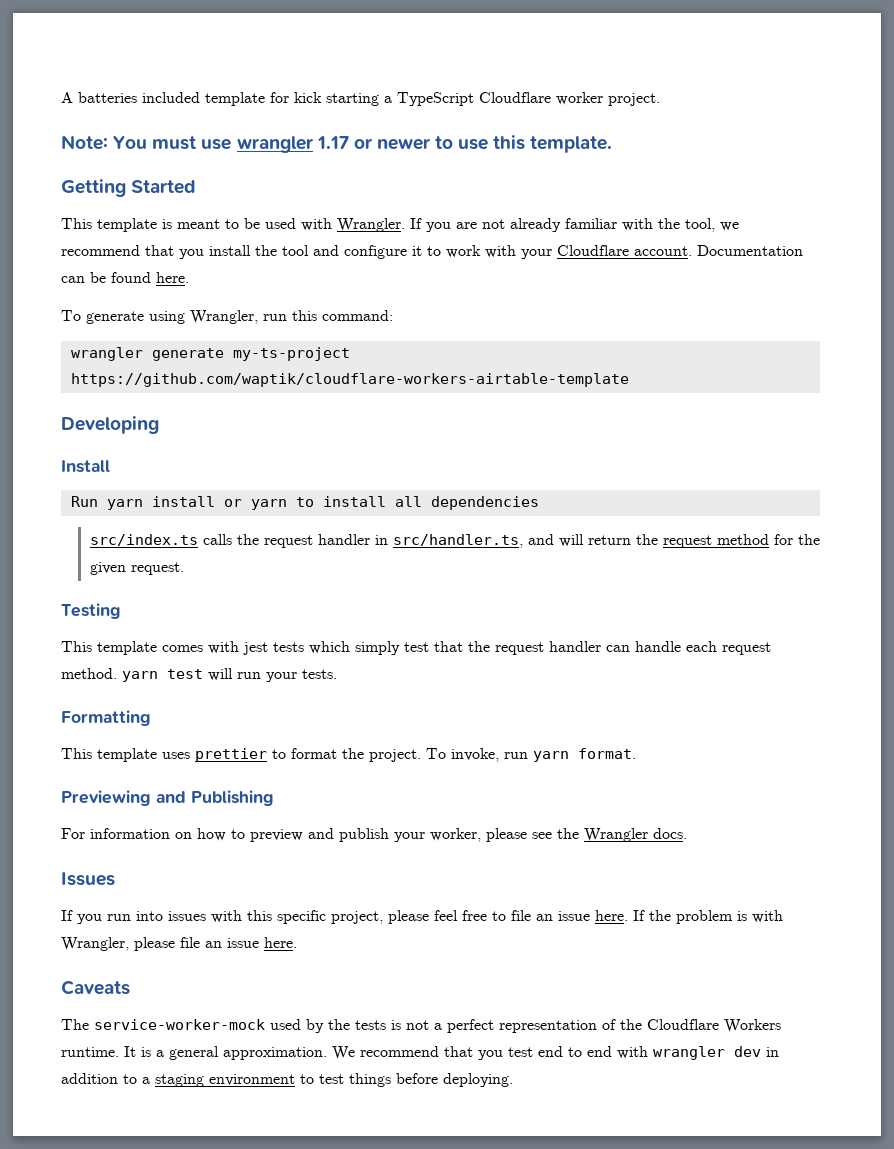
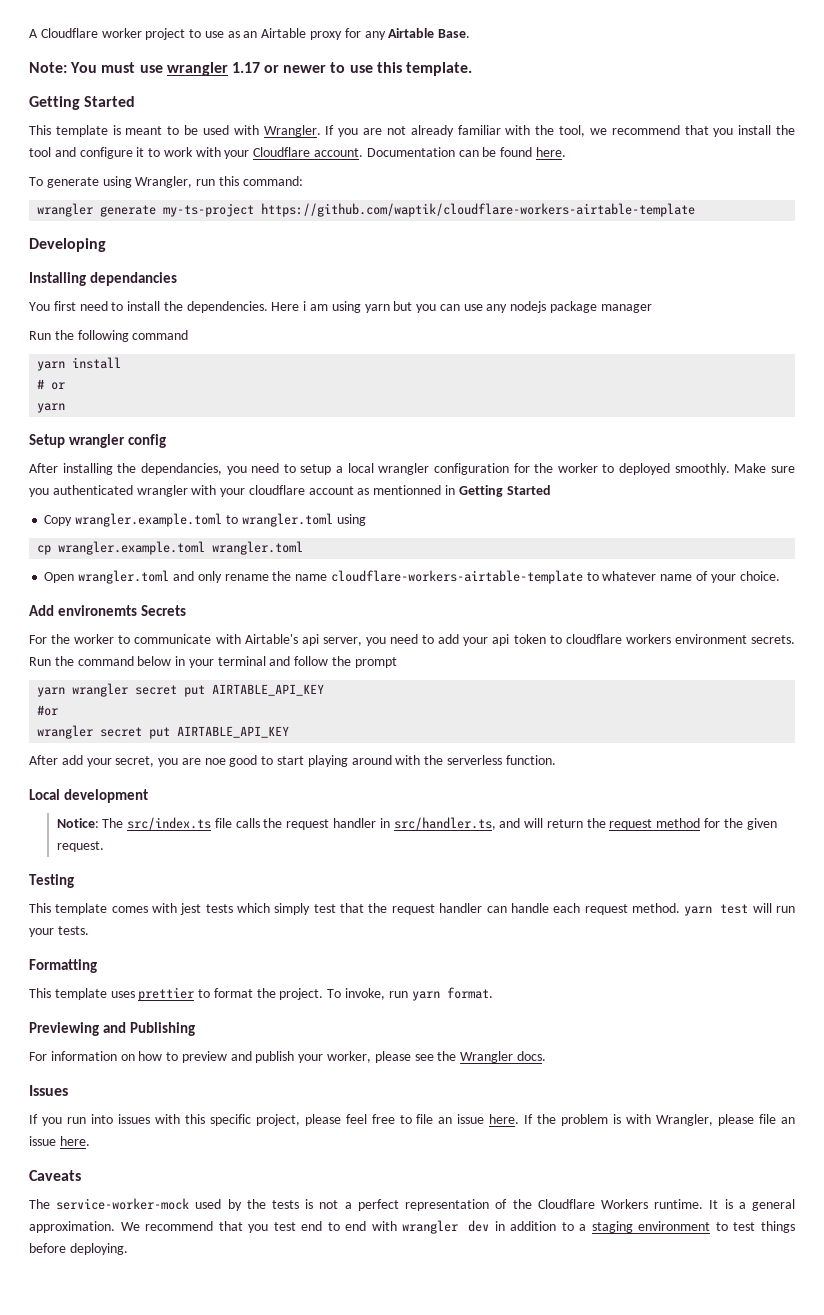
[78,92,660,106] batteries included template for kick starting a TypeScript Cloudflare worker project. -> [40,28,471,40] Cloudflare worker project to use as an Airtable proxy for any Airtable Base.
[61,460,110,473] [70,496,98,507] Install // Run -> [29,272,177,286] [29,301,652,313] [29,330,189,342] Installing dependancies // You first need to install the dependencies. Here i am using yarn but you can use any nodejs package manager // Run the following command //
[223,496,539,510] [89,534,198,546] or yarn to install all dependencies // src/index.ts -> [37,379,66,390] [37,403,66,413] [29,434,166,448] [29,463,796,475] [29,485,551,497] [44,513,366,527] [37,541,304,555] [44,570,780,584] [29,605,186,616] [29,634,796,646] [29,656,397,668] [37,683,325,697] [37,705,59,716] [37,725,290,739] [29,755,556,767] [29,789,148,803] [56,817,232,830] // # or // yarn // Setup wrangler config // After installing the dependancies, you need to setup a local wrangler configuration for the worker to deployed smoothly. Make sure you authenticated wrangler with your cloudflare account as mentionned in Getting Started // Copy wrangler.example.toml to wrangler.toml using // cp wrangler.example.toml wrangler.toml // Open wrangler.toml and only rename the name cloudflare-workers-airtable-template to whatever name of your choice. // Add environemts Secrets // For the worker to communicate with Airtable's api server, you need to add your api token to cloudflare workers environment secrets. Run the command below in your terminal and follow the prompt // yarn wrangler secret put AIRTABLE_API_KEY // #or // wrangler secret put AIRTABLE_API_KEY // After add your secret, you are noe good to start playing around with the serverless function. // Local development // Notice: The src/index.ts file

